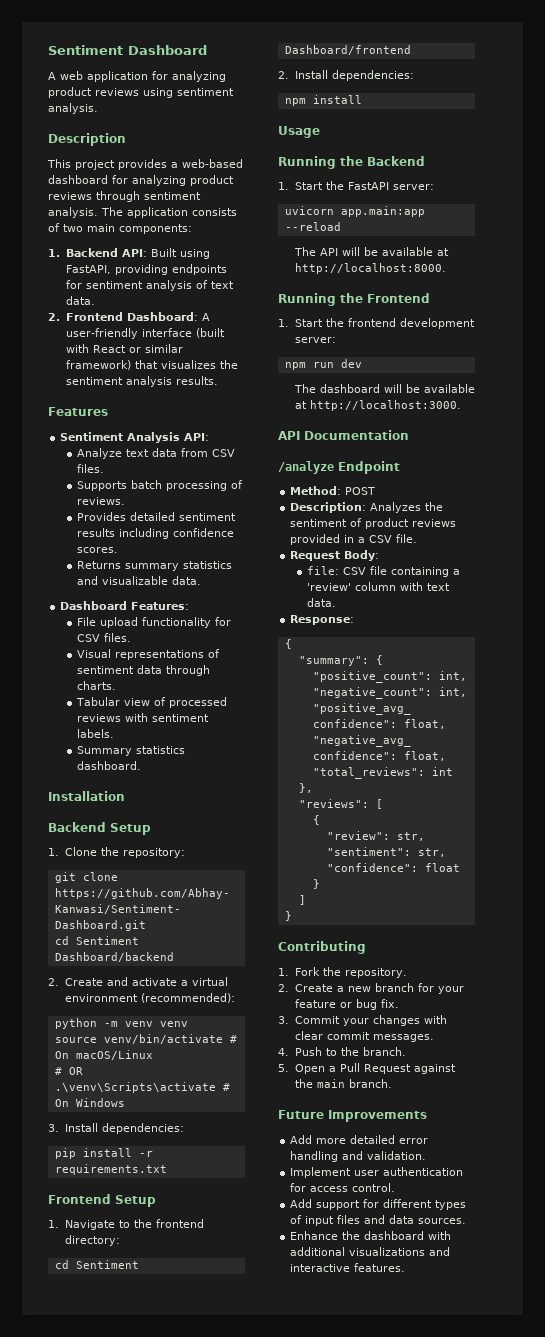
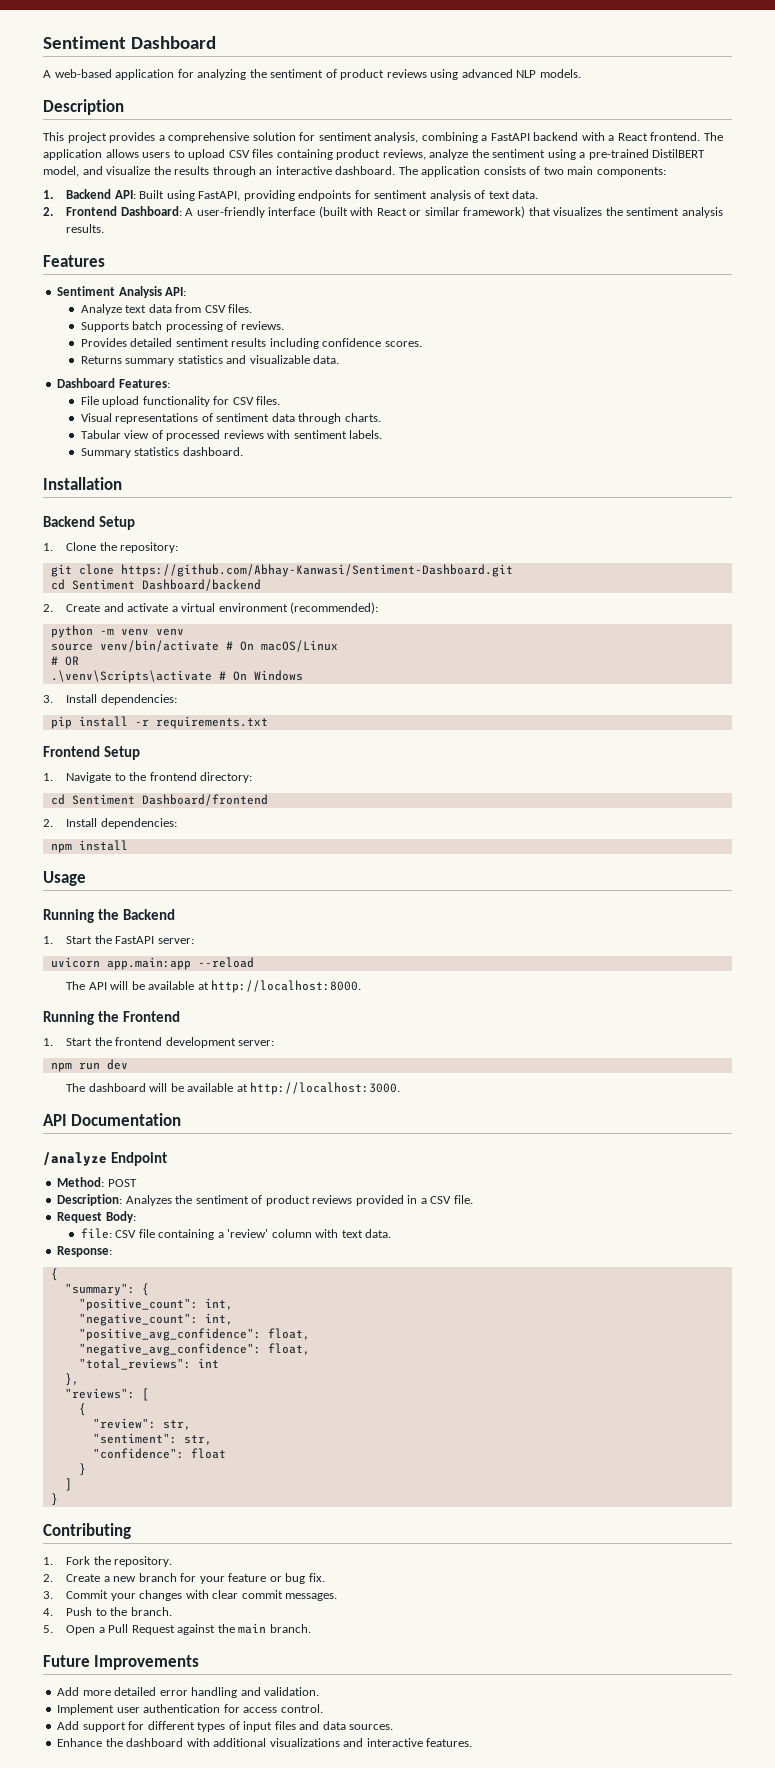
[60,71,83,80] web -> [54,69,112,78] web-based
[48,87,234,98] [48,103,98,114] product reviews using sentiment analysis. -> [249,69,581,80] the sentiment of product reviews using advanced NLP models.
[182,159,243,168] [48,175,234,186] [48,191,201,202] [48,207,98,218] web-based dashboard for analyzing product reviews through sentiment analysis. -> [168,132,723,143] [43,149,706,160] [43,166,396,177] comprehensive solution for sentiment analysis, combining a FastAPI backend with a React frontend. The application allows users to upload CSV files containing product reviews, analyze the sentiment using a pre-trained DistilBERT model, and visualize the results through an interactive dashboard.

